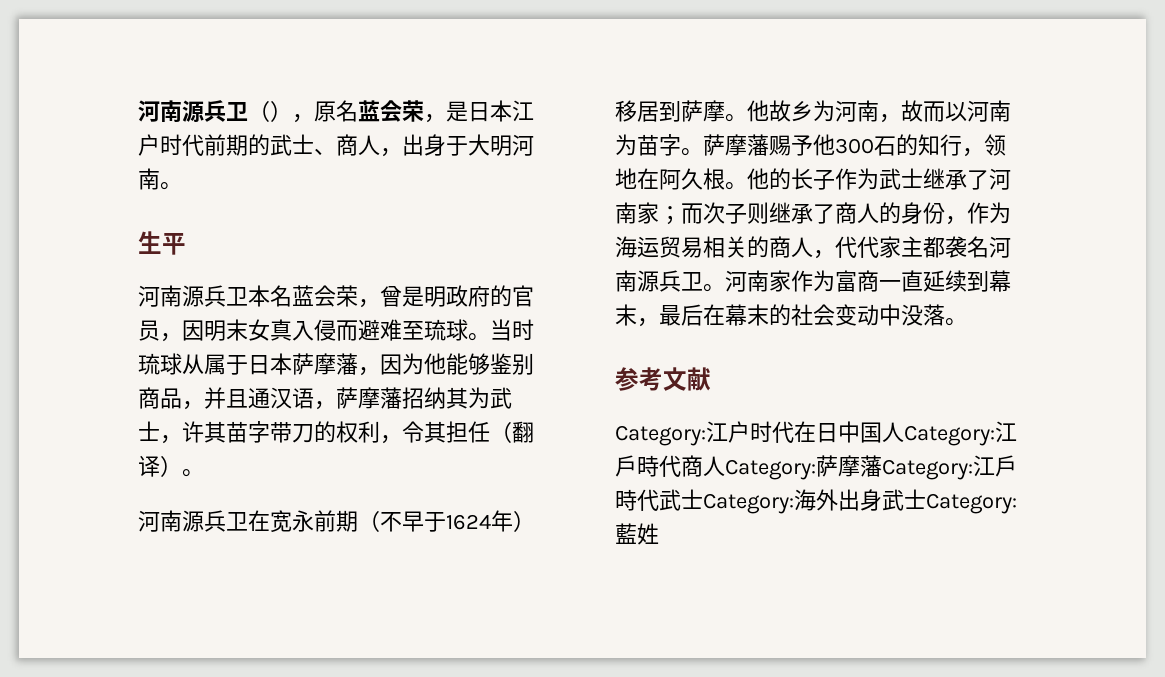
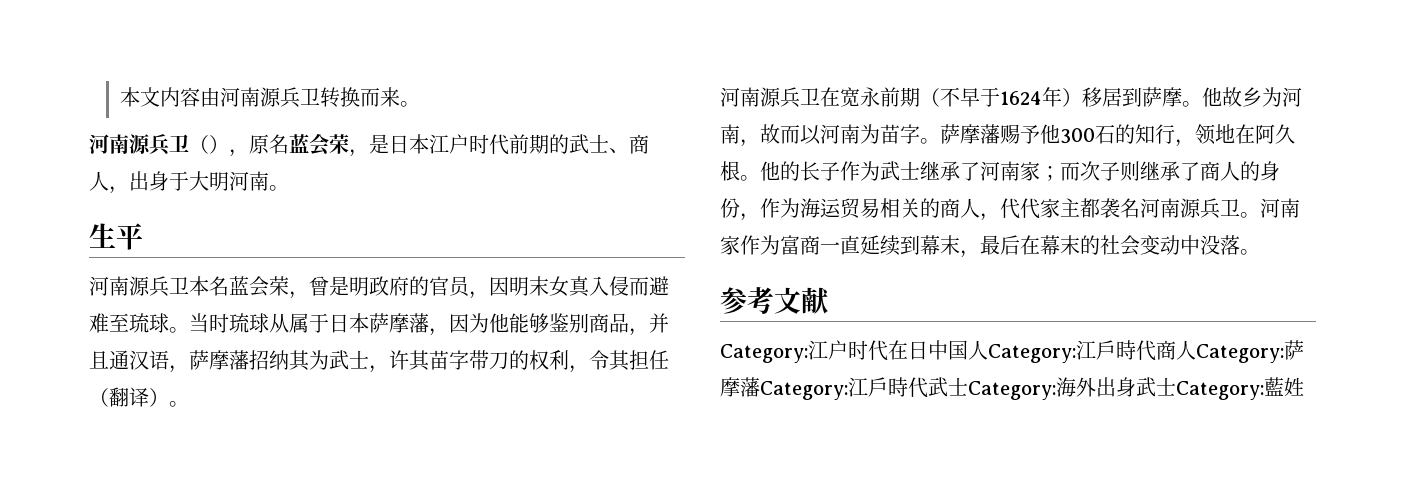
(138, 111) none -> [119,87,420,108] 本文内容由河南源兵卫转换而来。 //

